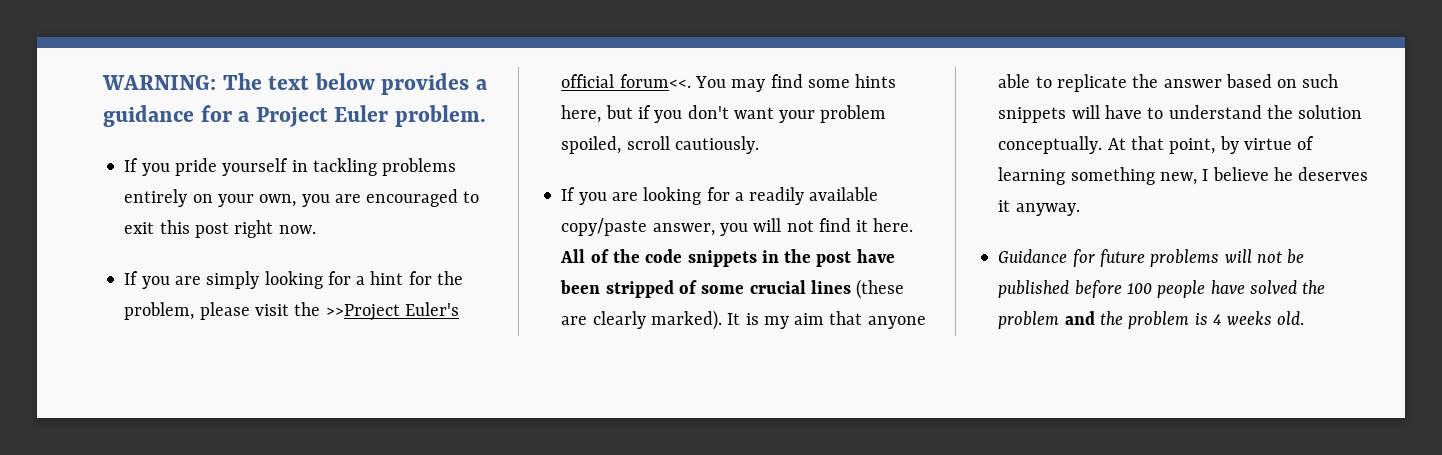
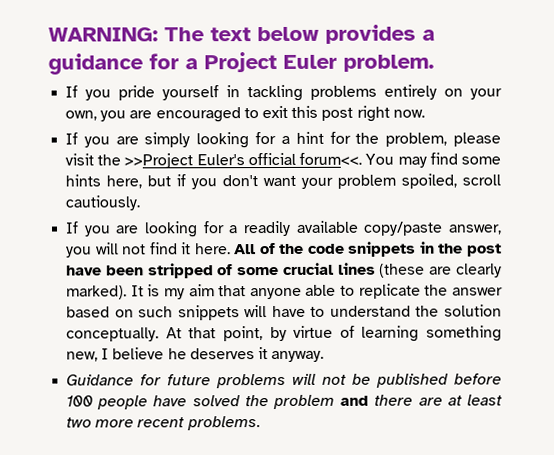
[1099,311,1305,329] the problem is 4 weeks old. -> [374,394,503,406] [66,416,260,431] there are at least two more recent problems.

